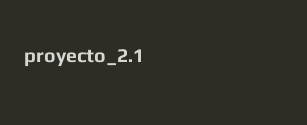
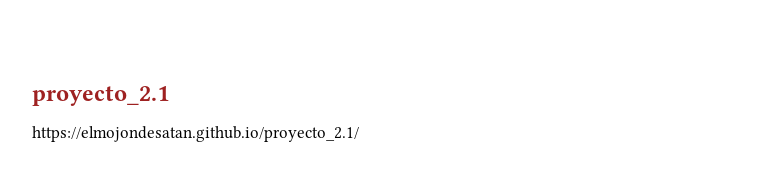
(144, 58) none -> [32,126,359,142] // https://elmojondesatan.github.io/proyecto_2.1/

